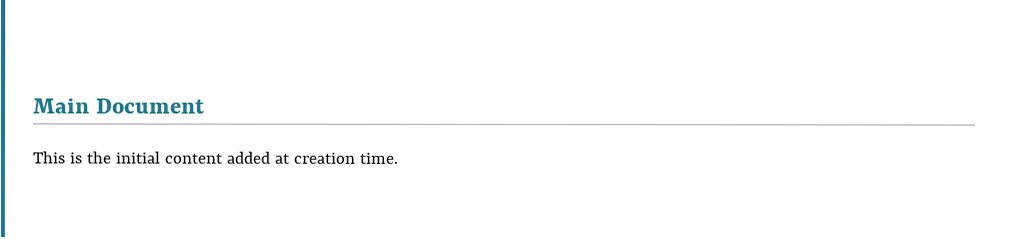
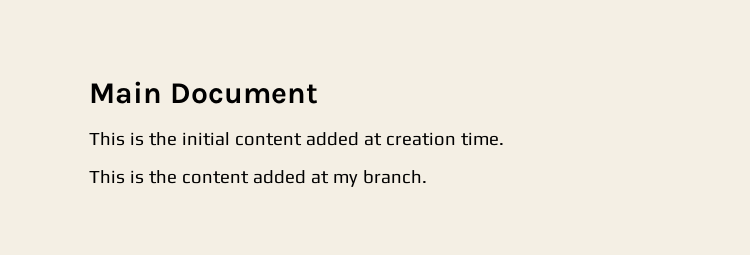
(398, 158) none -> [89,170,427,187] // This is the content added at my branch.

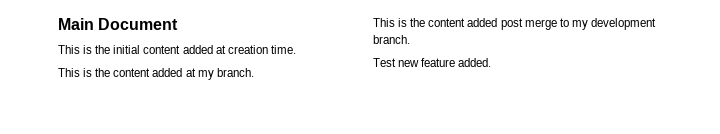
(427, 177) none -> [373,18,656,30] [373,35,410,44] [373,58,492,67] // This is the content added post merge to my development branch. // Test new feature added.

